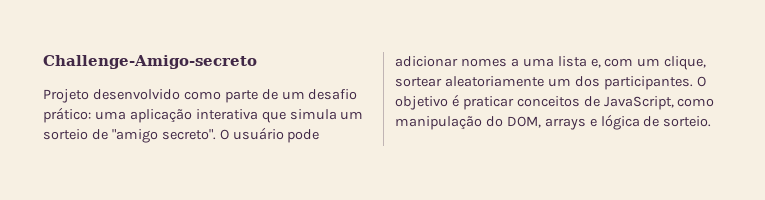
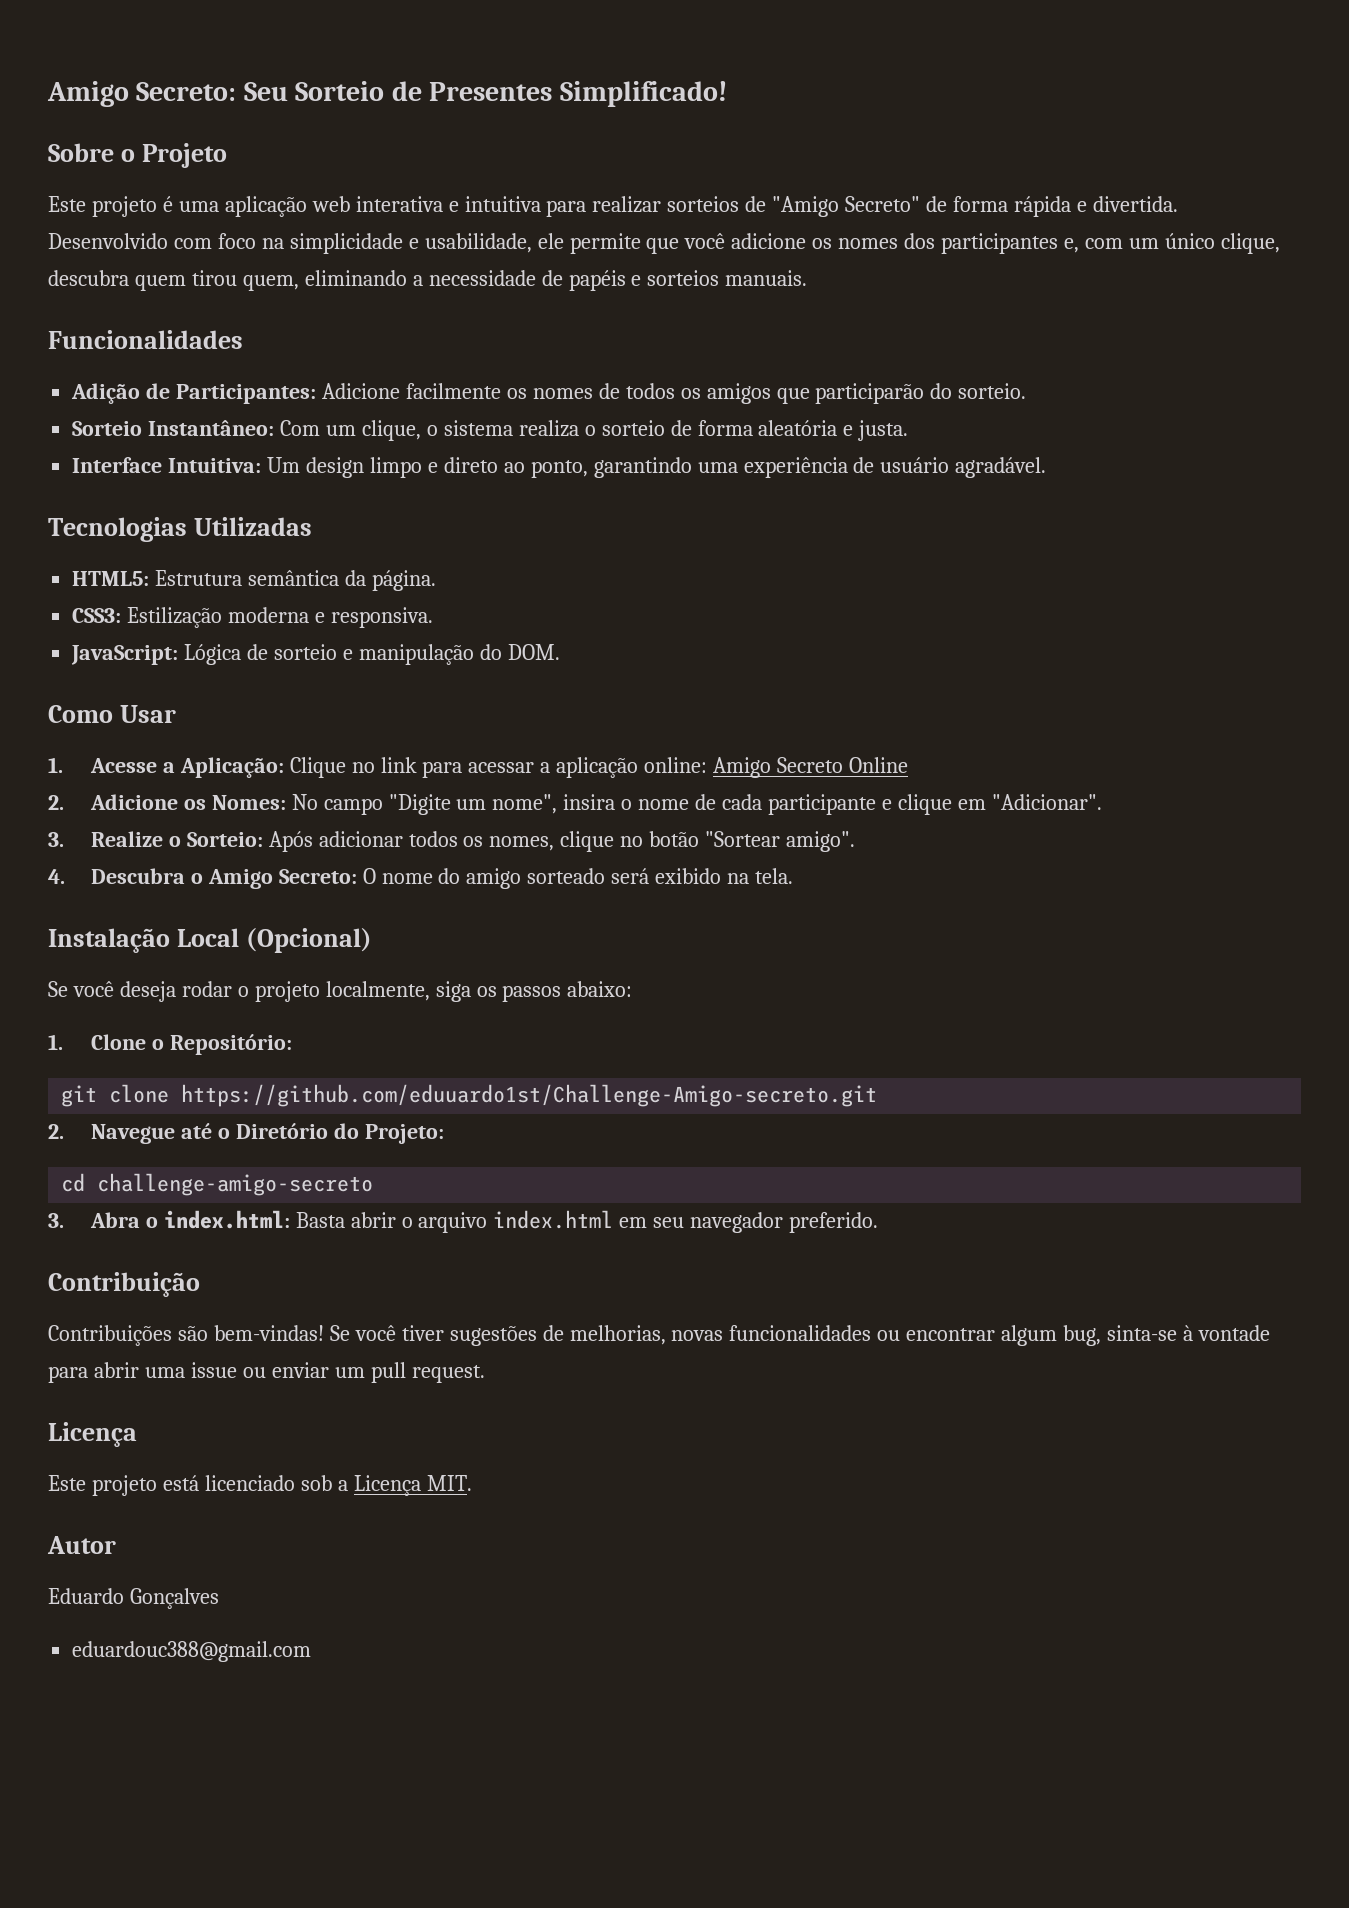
[43,55,257,69] [43,89,358,103] [43,107,364,123] [43,127,320,143] [395,56,707,70] [395,76,706,90] [395,94,715,110] [395,114,712,130] Challenge-Amigo-secreto // Projeto desenvolvido como parte de um desafio prático: uma aplicação interativa que simula um sorteio de "amigo secreto". O usuário pode adicionar nomes a uma lista e, com um clique, sortear aleatoriamente um dos participantes. O objetivo é praticar conceitos de JavaScript, como manipulação do DOM, arrays e lógica de sorteio. -> [47,81,727,107] [48,143,227,168] [48,196,1178,217] [48,233,1280,254] [48,270,808,291] [48,330,243,349] [71,383,1027,404] [72,420,909,441] [72,457,1047,478] [48,517,312,542] [72,570,436,591] [72,607,433,628] [71,644,560,665] [48,705,176,723] [48,757,909,778] [48,794,1102,815] [48,831,856,852] [48,868,794,889] [48,928,372,953] [48,981,633,1002] [48,1034,292,1055] [61,1084,878,1107] [48,1123,444,1144] [61,1173,374,1196] [48,1210,879,1233] [48,1272,200,1297] [48,1325,1270,1346] [48,1362,485,1383] [48,1422,137,1447] [48,1475,472,1496] [47,1536,116,1554] [48,1588,219,1609] [72,1641,312,1662] Amigo Secreto: Seu Sorteio de Presentes Simplificado! // Sobre o Projeto // Este projeto é uma aplicação web interativa e intuitiva para realizar sorteios de "Amigo Secreto" de forma rápida e divertida. Desenvolvido com foco na simplicidade e usabilidade, ele permite que você adicione os nomes dos participantes e, com um único clique, descubra quem tirou quem, eliminando a necessidade de papéis e sorteios manuais. // Funcionalidades // Adição de Participantes: Adicione facilmente os nomes de todos os amigos que participarão do sorteio. // Sorteio Instantâneo: Com um clique, o sistema realiza o sorteio de forma aleatória e justa. // Interface Intuitiva: Um design limpo e direto ao ponto, garantindo uma experiência de usuário agradável. // Tecnologias Utilizadas // HTML5: Estrutura semântica da página. // CSS3: Estilização moderna e responsiva. // JavaScript: Lógica de sorteio e manipulação do DOM. // Como Usar // 1. Acesse a Aplicação: Clique no link para acessar a aplicação online: Amigo Secreto Online // 2. Adicione os Nomes: No campo "Digite um nome", insira o nome de cada participante e clique em "Adicionar". // 3. Realize o Sorteio: Após adicionar todos os nomes, clique no botão "Sortear amigo". // 4. Descubra o Amigo Secreto: O nome do amigo sorteado será exibido na tela. // Instalação Local (Opcional) // Se você deseja rodar o projeto localmente, siga os passos abaixo: // 1. Clone o Repositório: // git clone https://github.com/eduuardo1st/Challenge-Amigo-secreto.git // 2. Navegue até o Diretório do Projeto: // cd challenge-amigo-secreto // 3. Abra o index.html: Basta abrir o arquivo index.html em seu navegador preferido. // Contribuição // Contribuições são bem-vindas! Se você tiver sugestões de melhorias, novas funcionalidades ou encontrar algum bug, sinta-se à vontade para abrir uma issue ou enviar um pull request. // Licença // Este projeto está licenciado sob a Licença MIT. // Autor // Eduardo Gonçalves // eduardouc388@gmail.com

